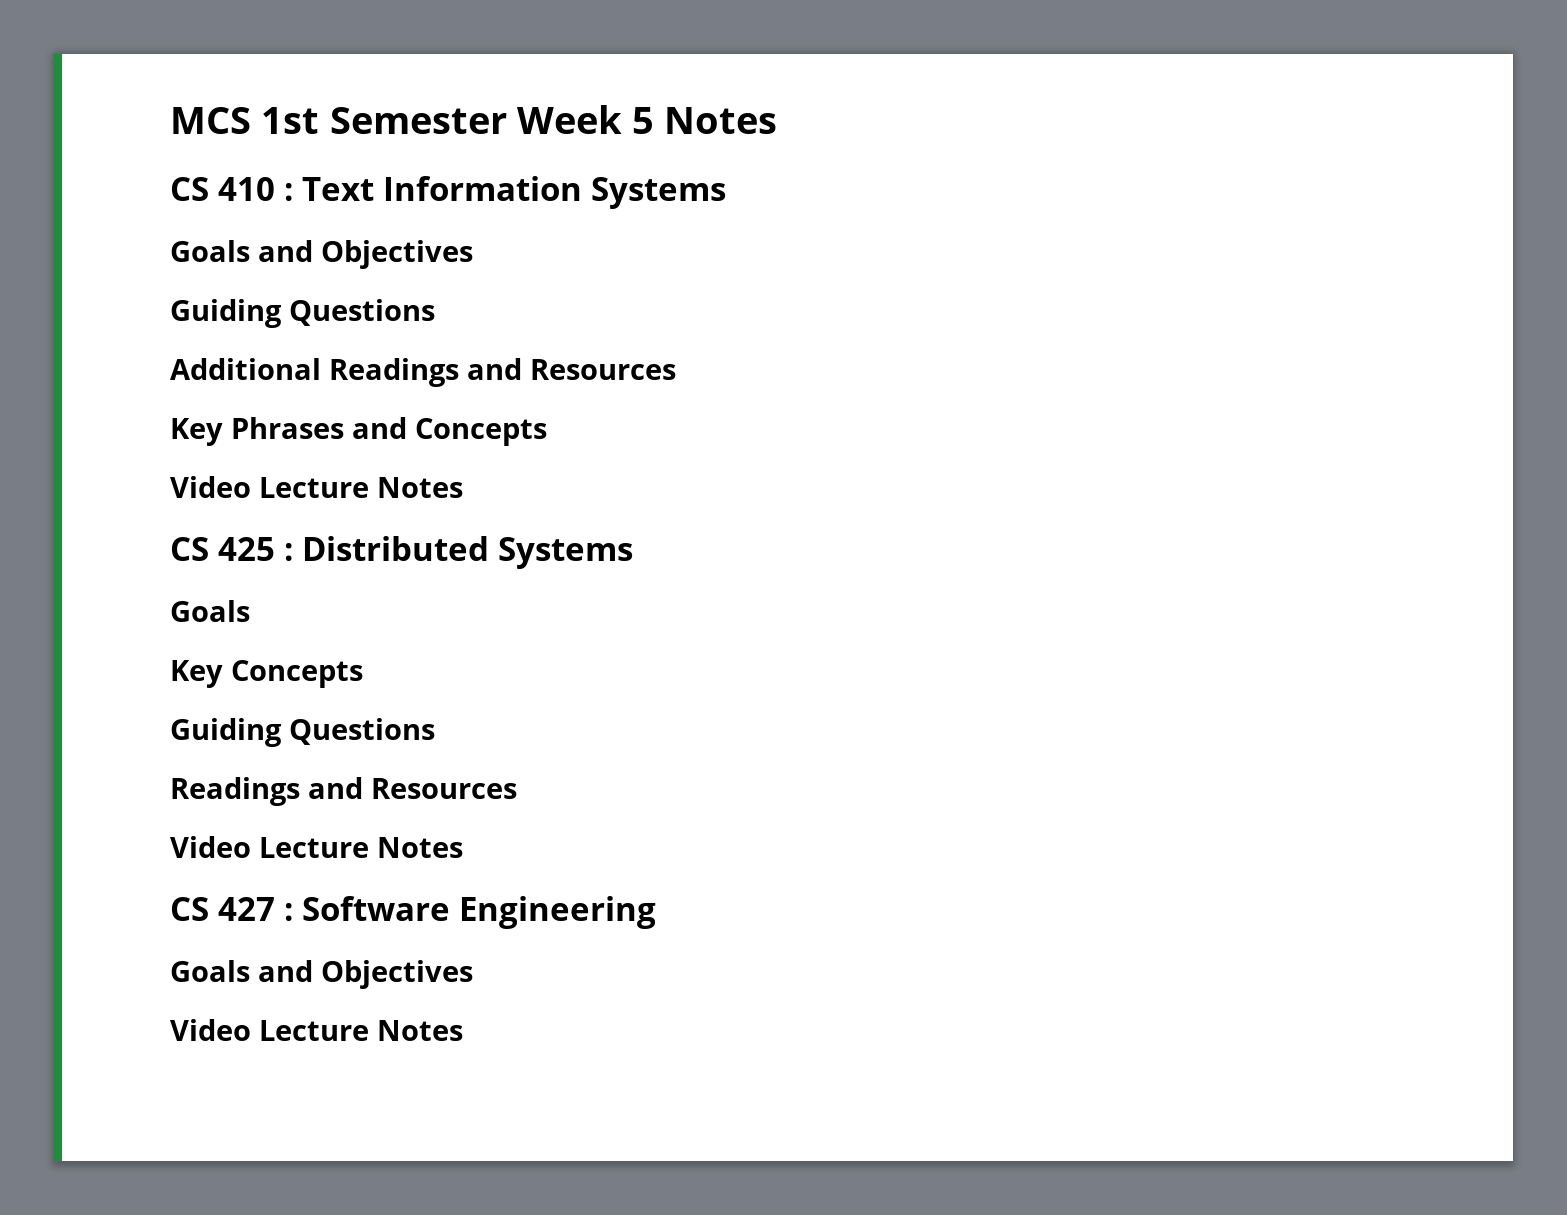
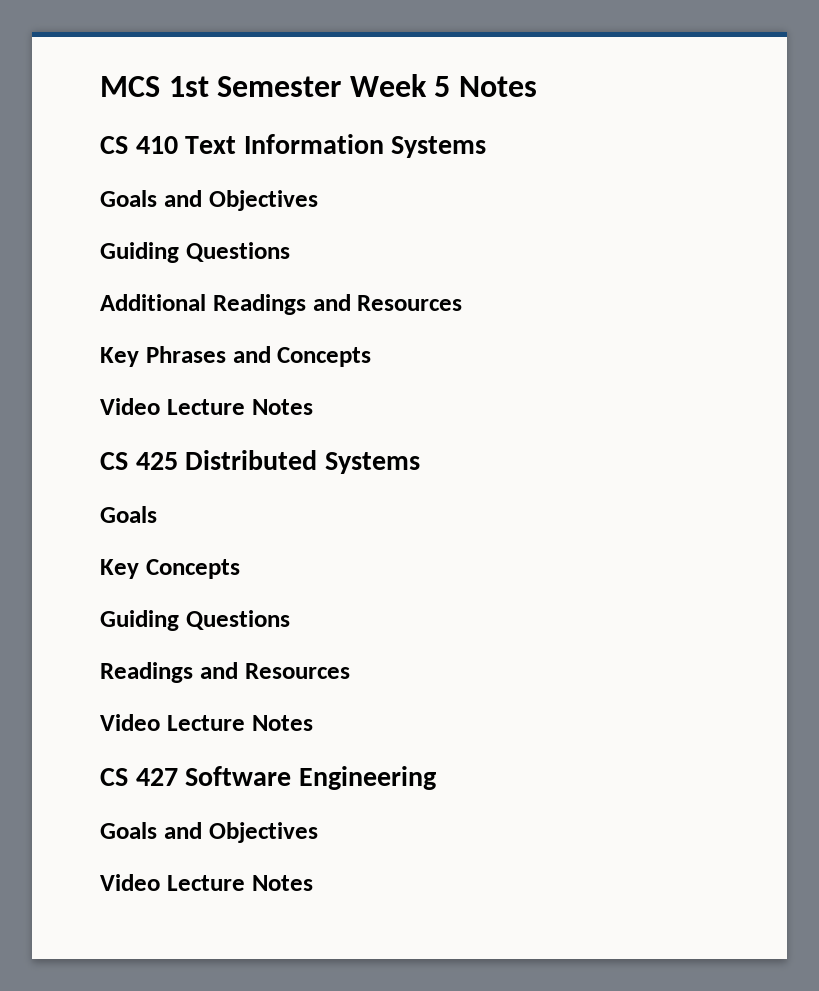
[284,183,293,201] : -> (178, 145) none
[284,543,293,561] : -> (178, 461) none
[284,903,293,921] : -> (178, 777) none

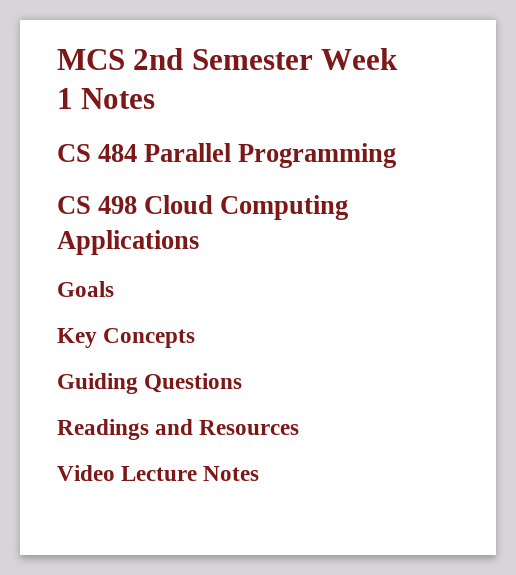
[168,76,209,97] 1st -> [133,48,184,70] 2nd
[434,76,537,97] [100,134,487,158] [100,190,318,211] [100,242,290,263] [100,294,463,315] [100,346,372,367] [100,398,313,415] [100,450,420,474] 5 Notes // CS 410 Text Information Systems // Goals and Objectives // Guiding Questions // Additional Readings and Resources // Key Phrases and Concepts // Video Lecture Notes // CS 425 Distributed Systems -> [57,88,156,109] [57,143,397,168] [57,195,349,220] [57,230,199,255] 1 Notes // CS 484 Parallel Programming // CS 498 Cloud Computing Applications
[100,766,436,790] [100,822,318,843] [100,874,313,891] // CS 427 Software Engineering // Goals and Objectives // Video Lecture Notes -> (260, 473) none

